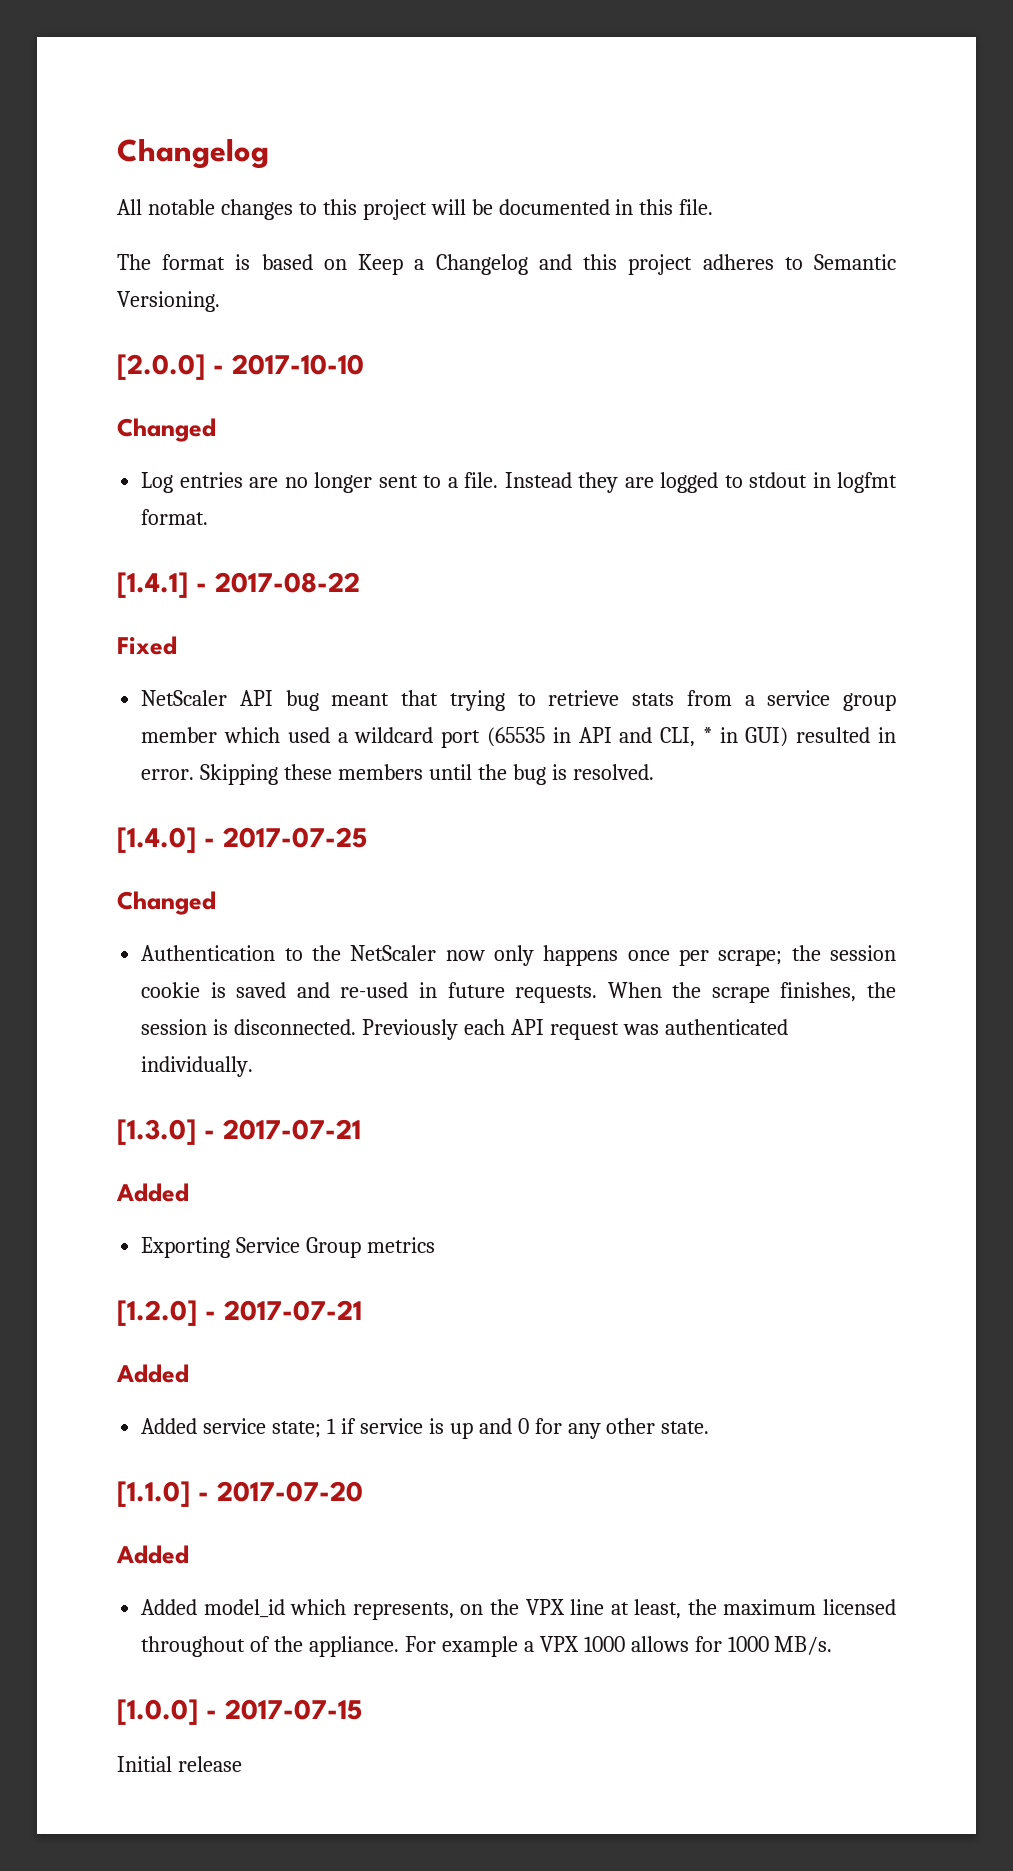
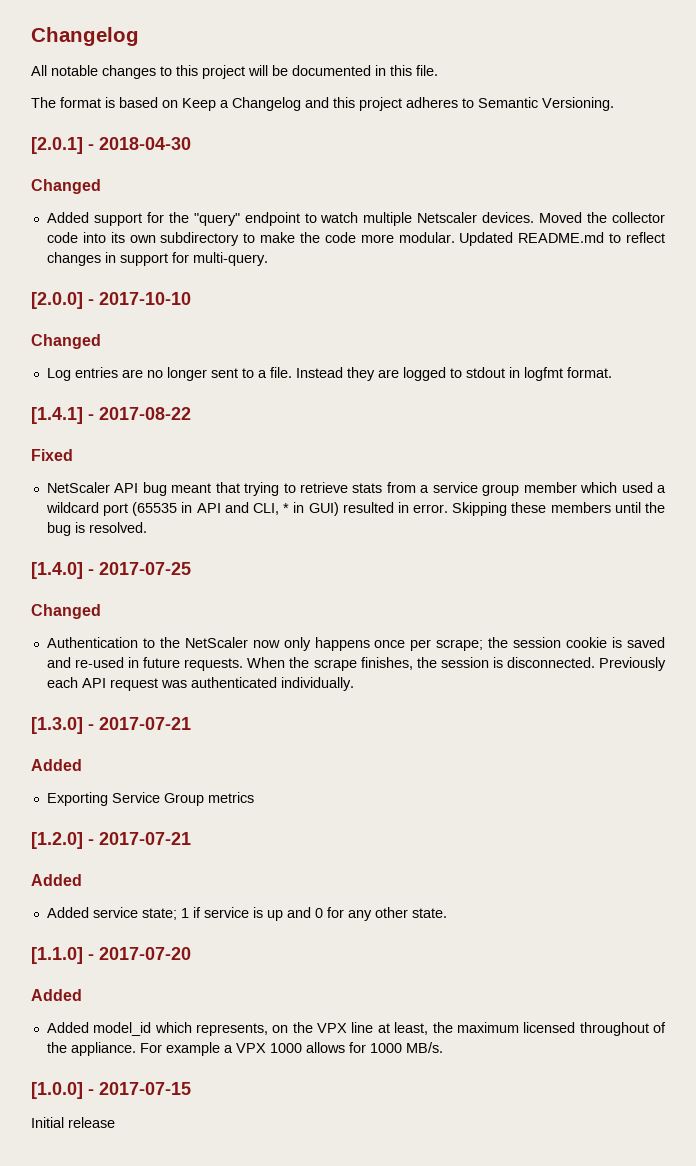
(220, 301) none -> [31,137,191,154] [31,179,101,194] [46,212,665,226] [46,232,665,246] [46,252,268,266] // [2.0.1] - 2018-04-30 // Changed // Added support for the "query" endpoint to watch multiple Netscaler devices. Moved the collector code into its own subdirectory to make the code more modular. Updated README.md to reflect changes in support for multi-query.

